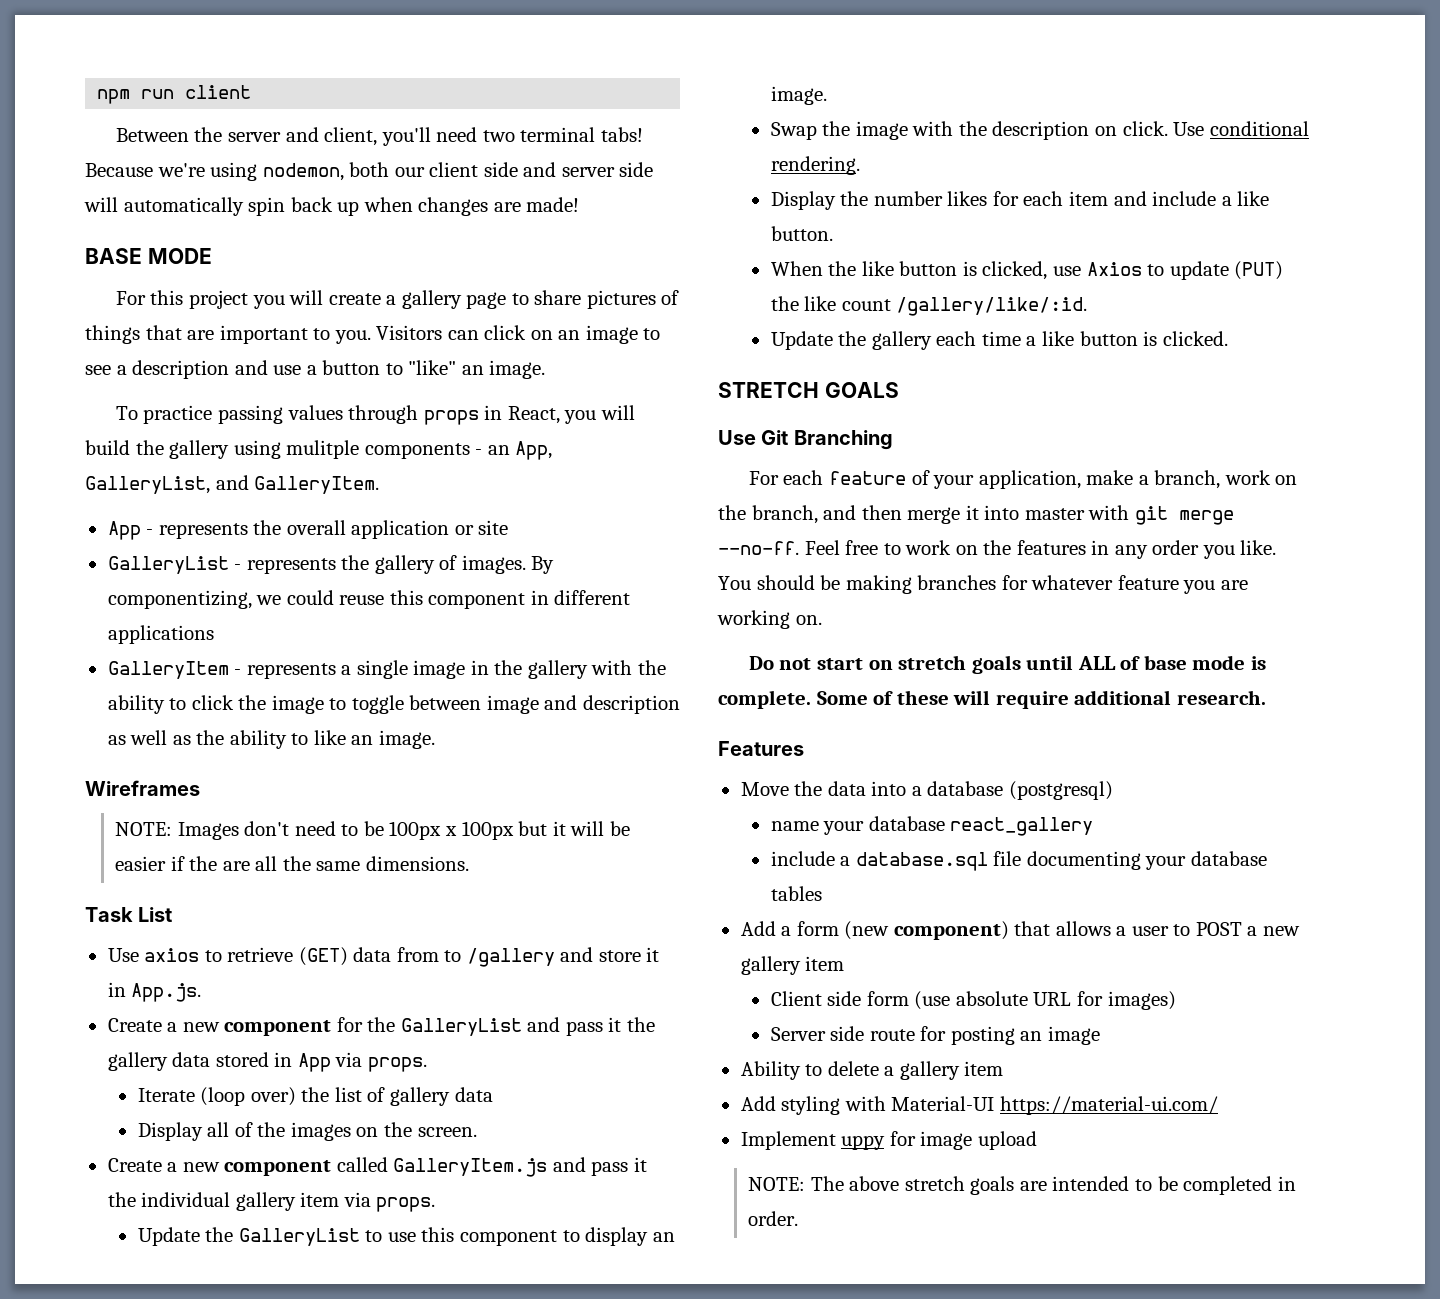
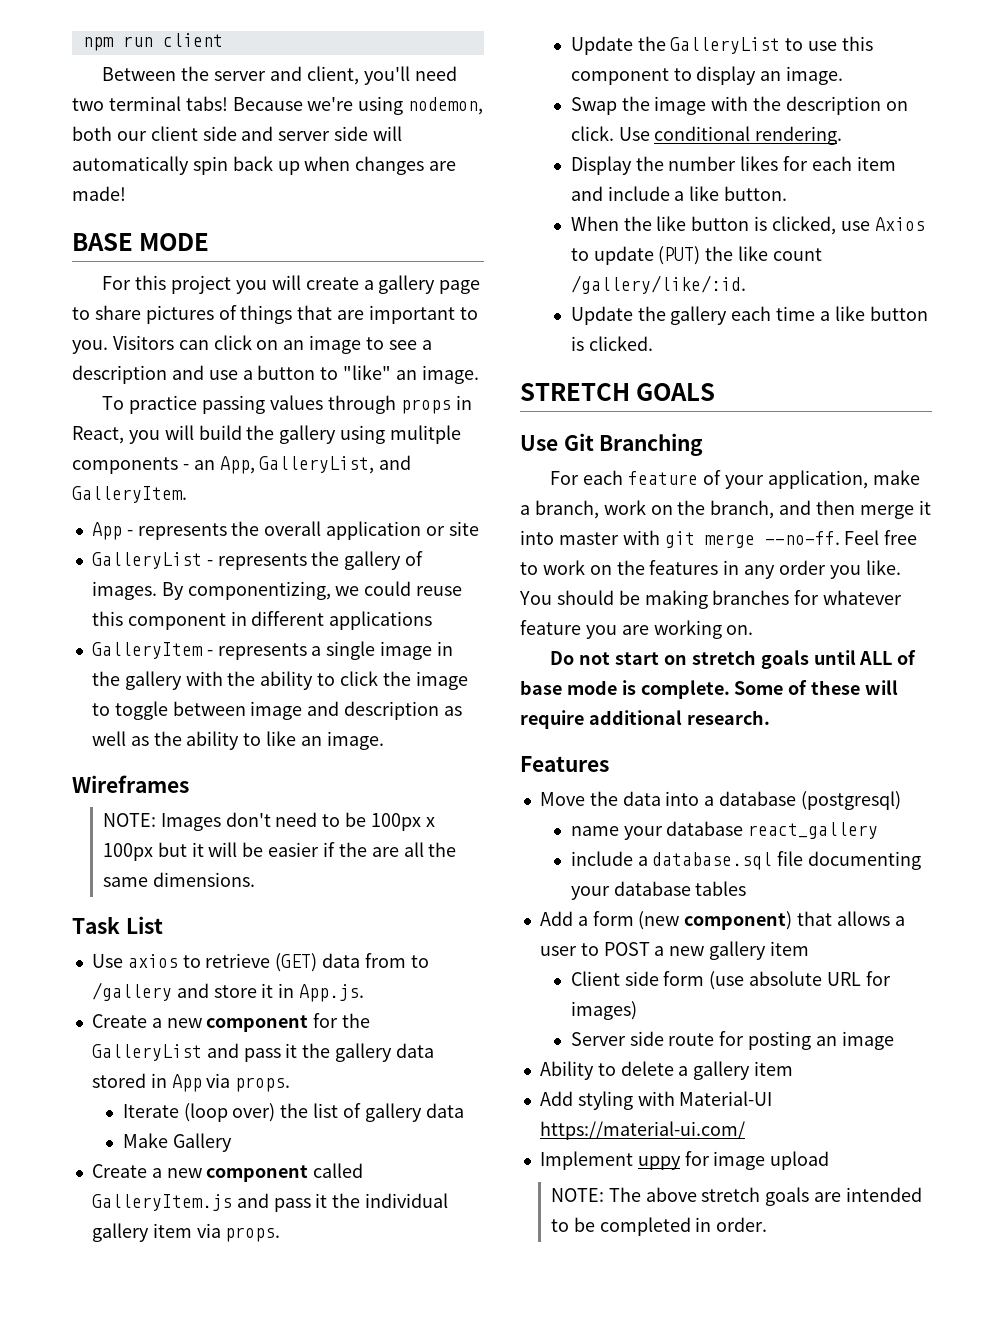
[137,1122,477,1141] Display all of the images on the screen. -> [122,1133,232,1152] Make Gallery

